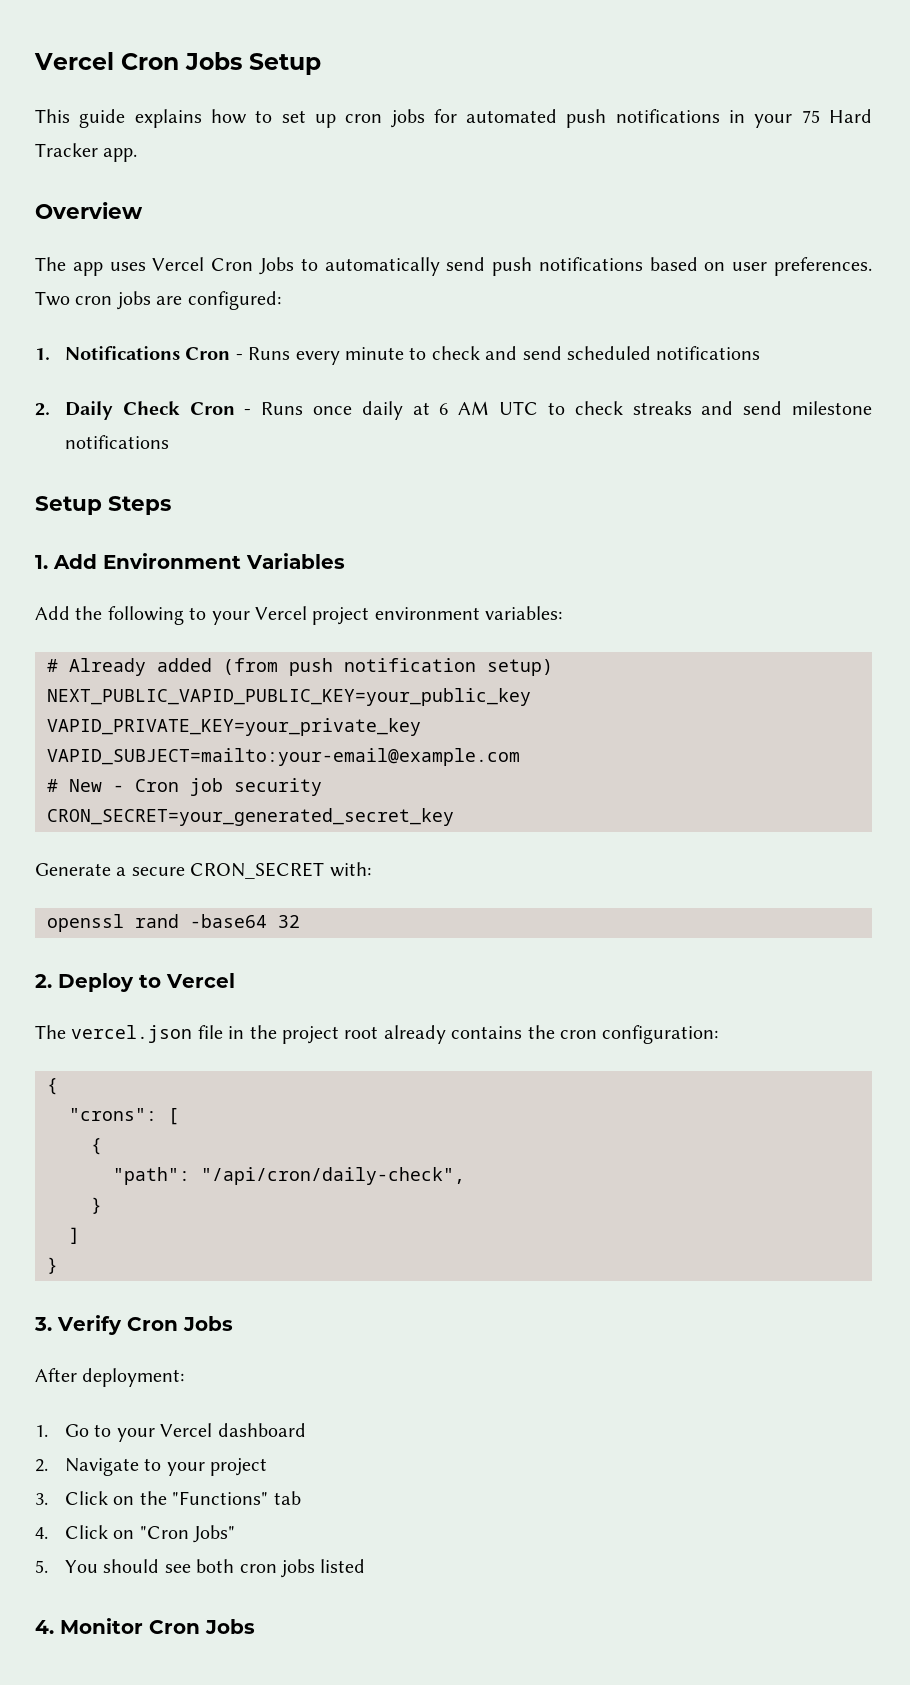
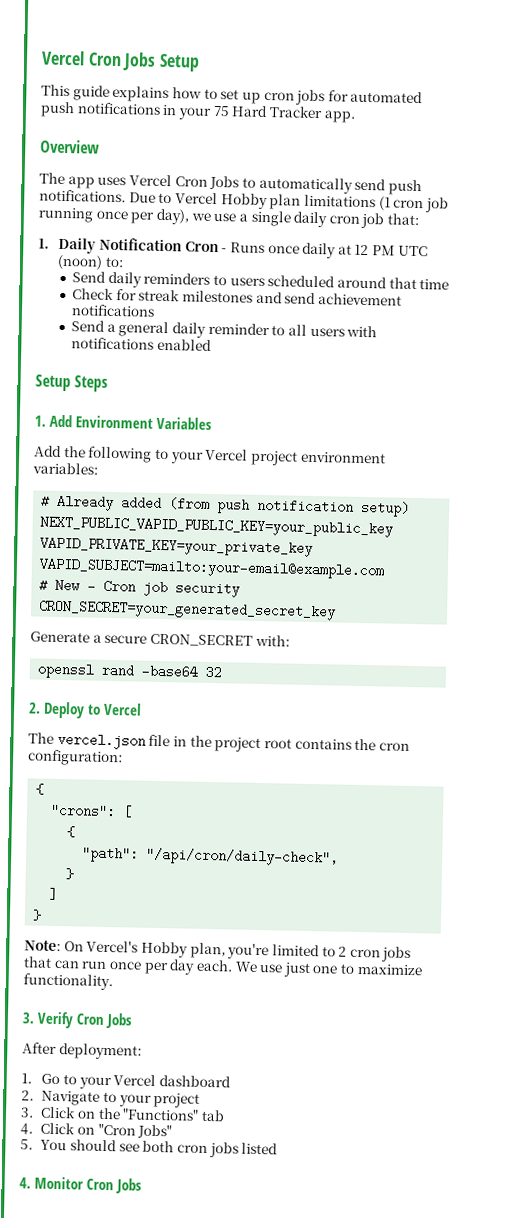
[538,257,873,276] [35,291,281,310] [35,346,761,365] [35,401,180,420] notifications based on user preferences. Two cron jobs are configured: // 1. Notifications Cron - Runs every minute to check and send scheduled notifications // 2. Daily Check -> [39,189,449,213] [38,207,420,229] [38,237,182,254] notifications. Due to Vercel Hobby plan limitations (1 cron job running once per day), we use a single daily cron job that: // 1. Daily Notification
[439,401,872,415] [64,435,169,449] 6 AM UTC to check streaks and send milestone notifications -> [354,244,428,257] [57,254,124,270] [72,271,450,290] [72,288,402,306] [71,304,156,317] [71,320,378,338] [71,337,212,351] 12 PM UTC (noon) to: // Send daily reminders to users scheduled around that time // Check for streak milestones and send achievement notifications // Send a general daily reminder to all users with notifications enabled
[383,1025,446,1044] already -> (292, 743) none
(58, 1265) none -> [24,939,412,963] [23,956,423,978] [23,973,113,991] // Note: On Vercel's Hobby plan, you're limited to 2 cron jobs that can run once per day each. We use just one to maximize functionality.

